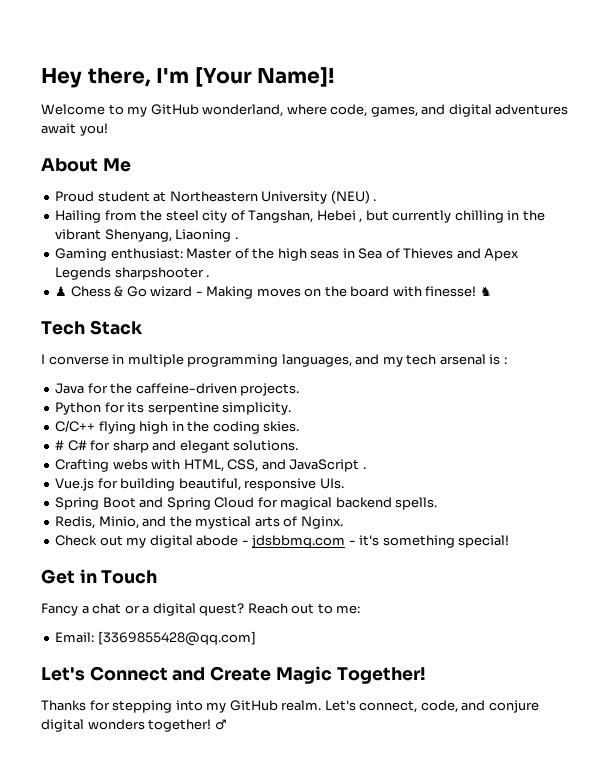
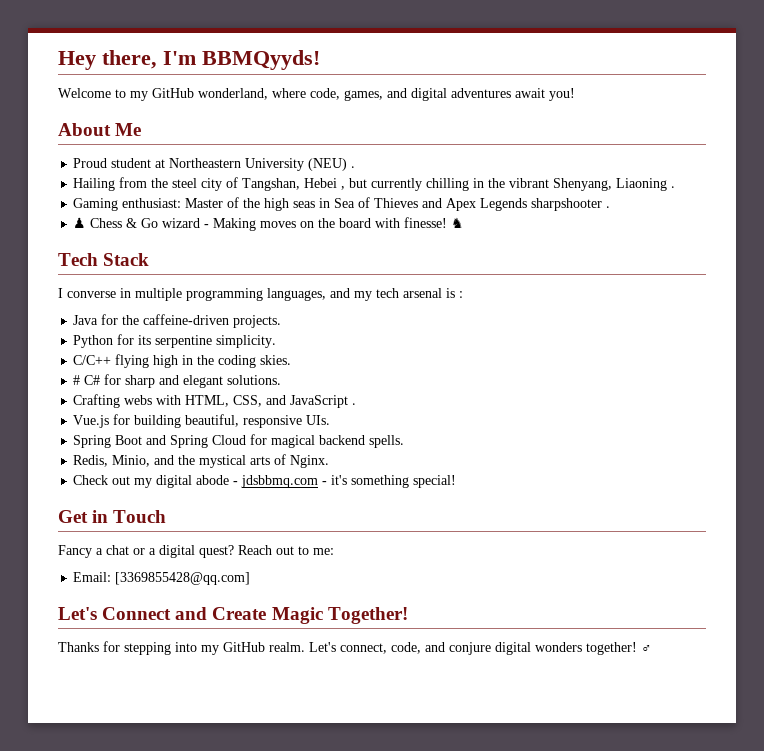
[194,67,336,87] [Your Name]! -> [202,50,320,70] BBMQyyds!

